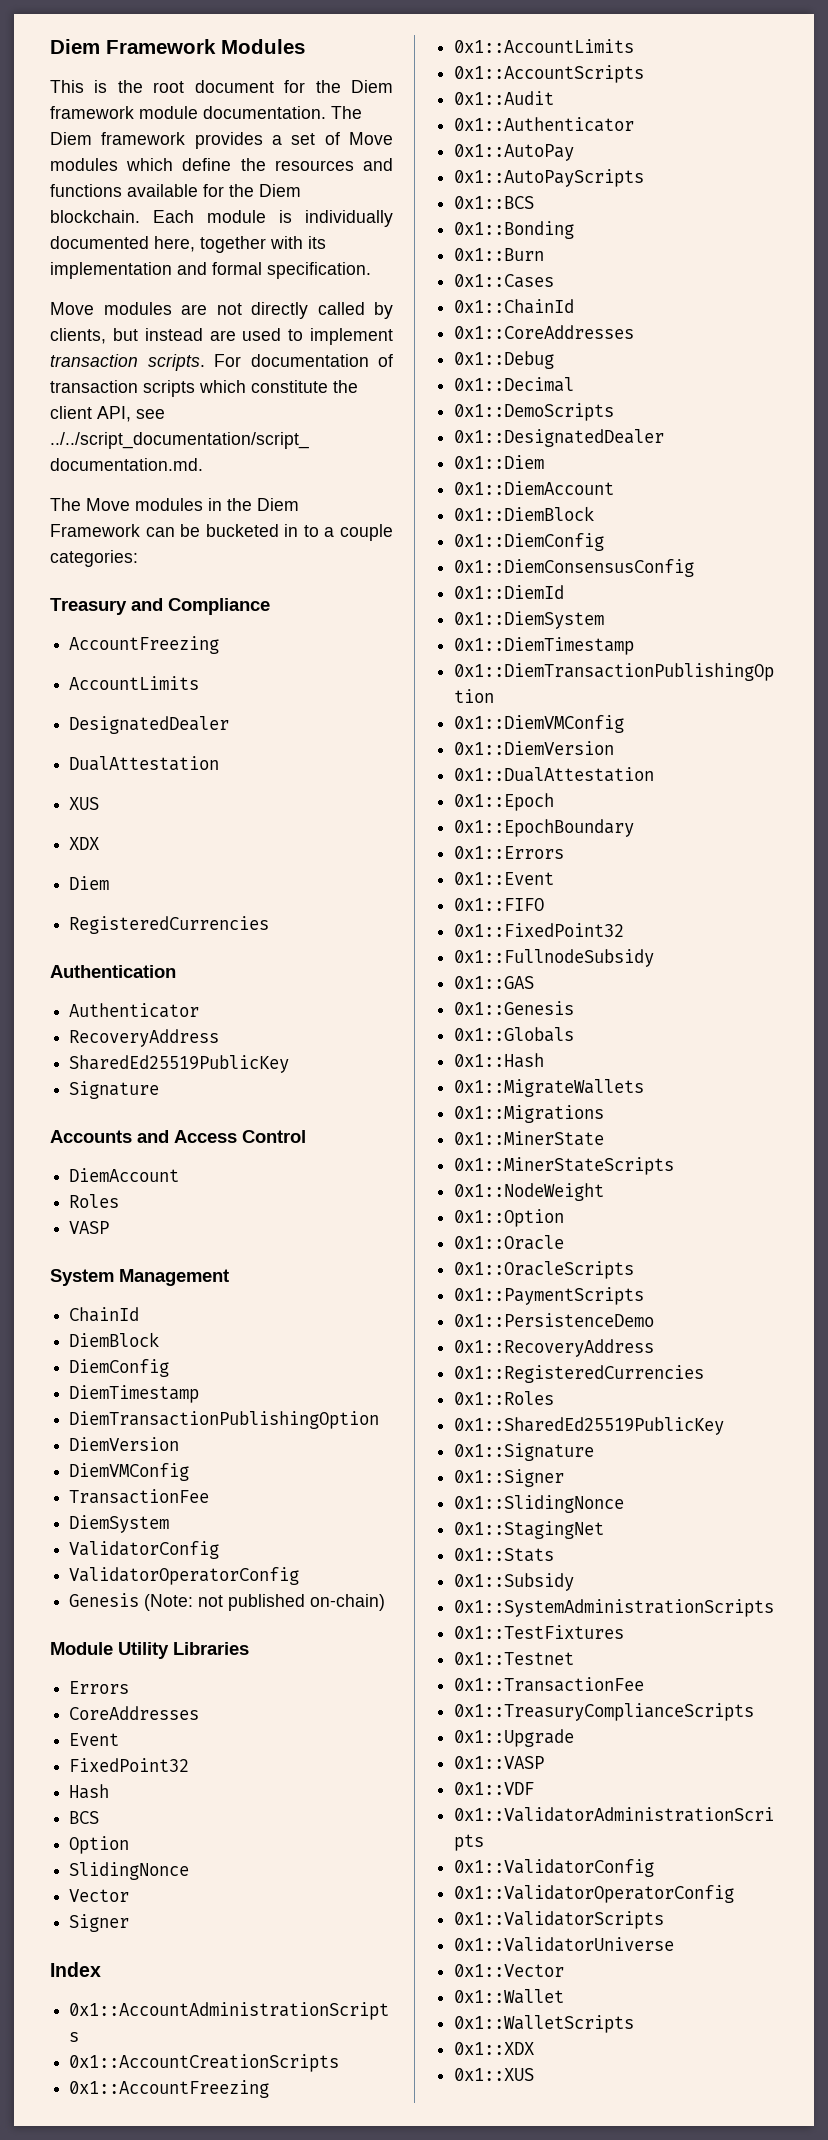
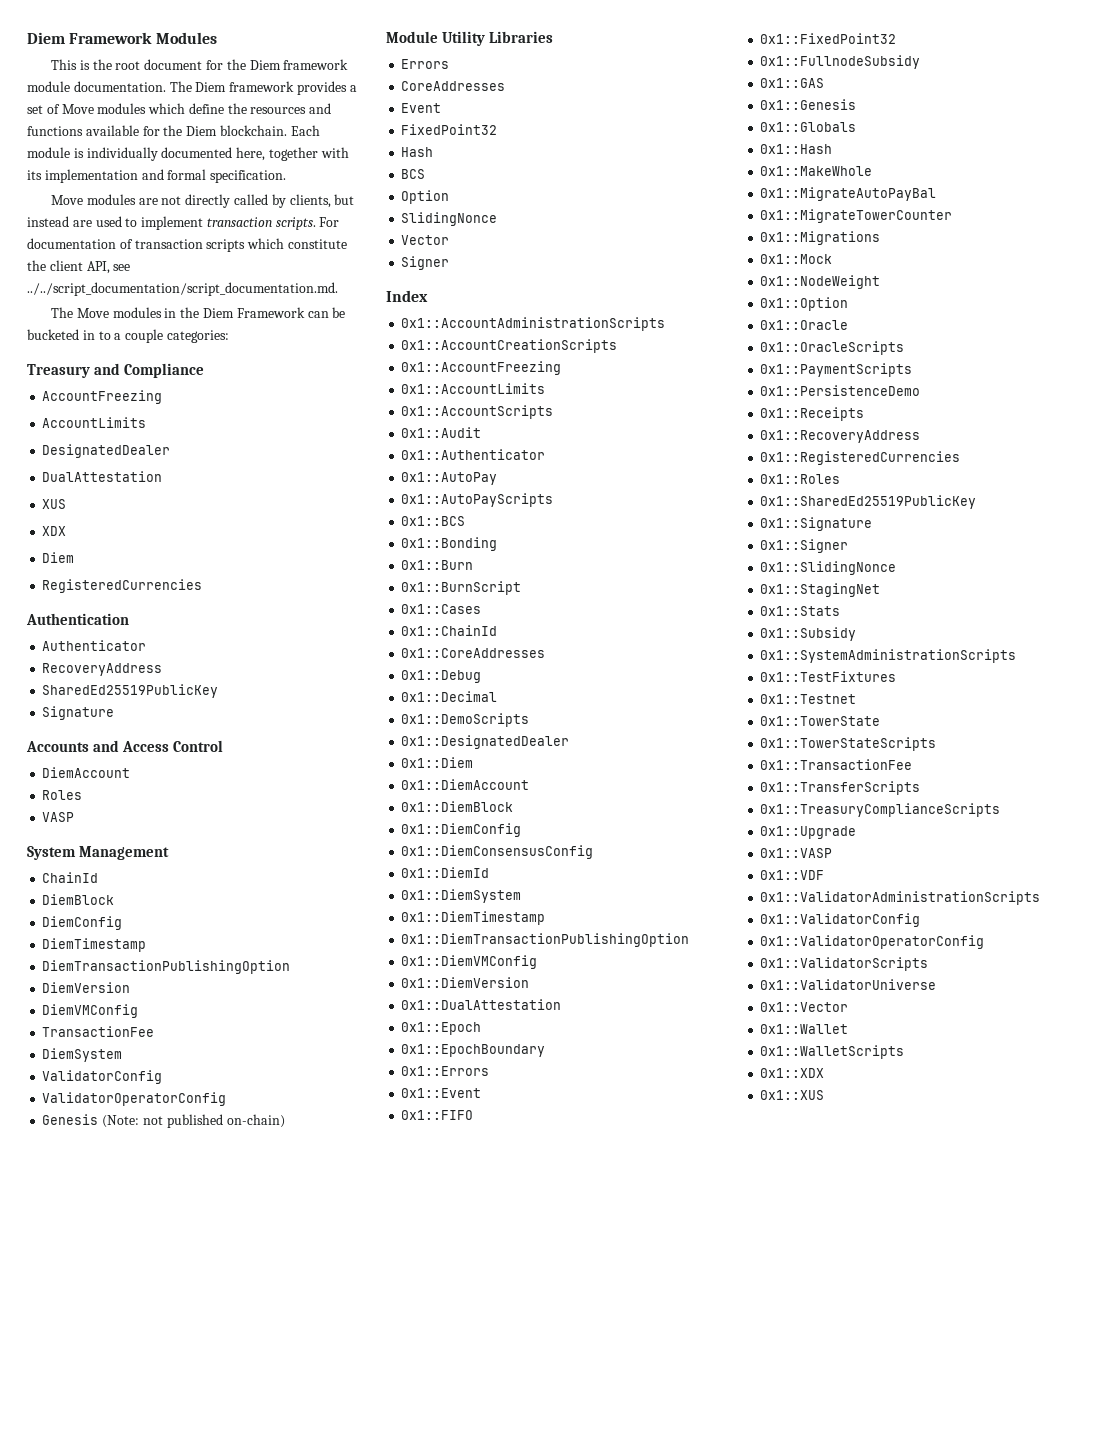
(545, 254) none -> [401,581,522,595] // 0x1::BurnScript
[454,1079,645,1097] 0x1::MigrateWallets -> [760,166,873,176] [760,187,937,201] [760,209,953,223] 0x1::MakeWhole // 0x1::MigrateAutoPayBal // 0x1::MigrateTowerCounter
[454,1131,605,1146] [454,1157,675,1175] 0x1::MinerState // 0x1::MinerStateScripts -> [760,254,833,264] 0x1::Mock
(655, 1320) none -> [760,407,865,421] // 0x1::Receipts
(575, 1658) none -> [760,716,881,726] [760,737,937,751] // 0x1::TowerState // 0x1::TowerStateScripts
(645, 1684) none -> [760,781,921,795] // 0x1::TransferScripts

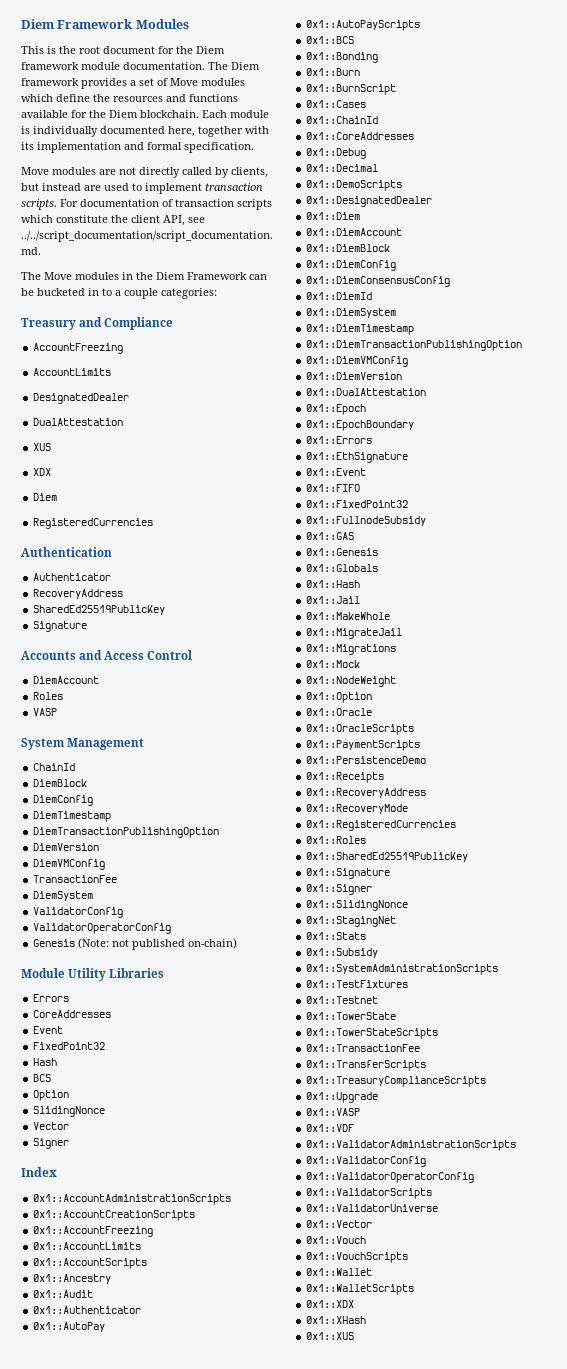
(554, 412) none -> [33,1274,112,1284] // 0x1::Ancestry
(490, 1071) none -> [306,452,409,463] // 0x1::EthSignature
(833, 149) none -> [306,596,361,604] // 0x1::Jail
[760,187,937,201] [760,209,953,223] 0x1::MigrateAutoPayBal // 0x1::MigrateTowerCounter -> [306,628,403,639] 0x1::MigrateJail
(921, 436) none -> [306,804,409,814] // 0x1::RecoveryMode
(849, 1007) none -> [306,1236,367,1244] [306,1252,409,1263] // 0x1::Vouch // 0x1::VouchScripts
(825, 1073) none -> [306,1316,367,1324] // 0x1::XHash

